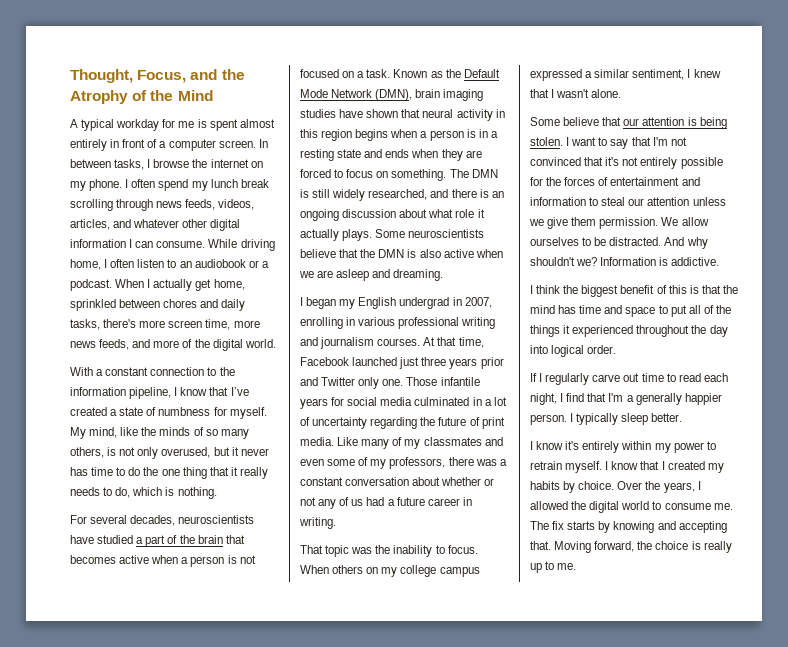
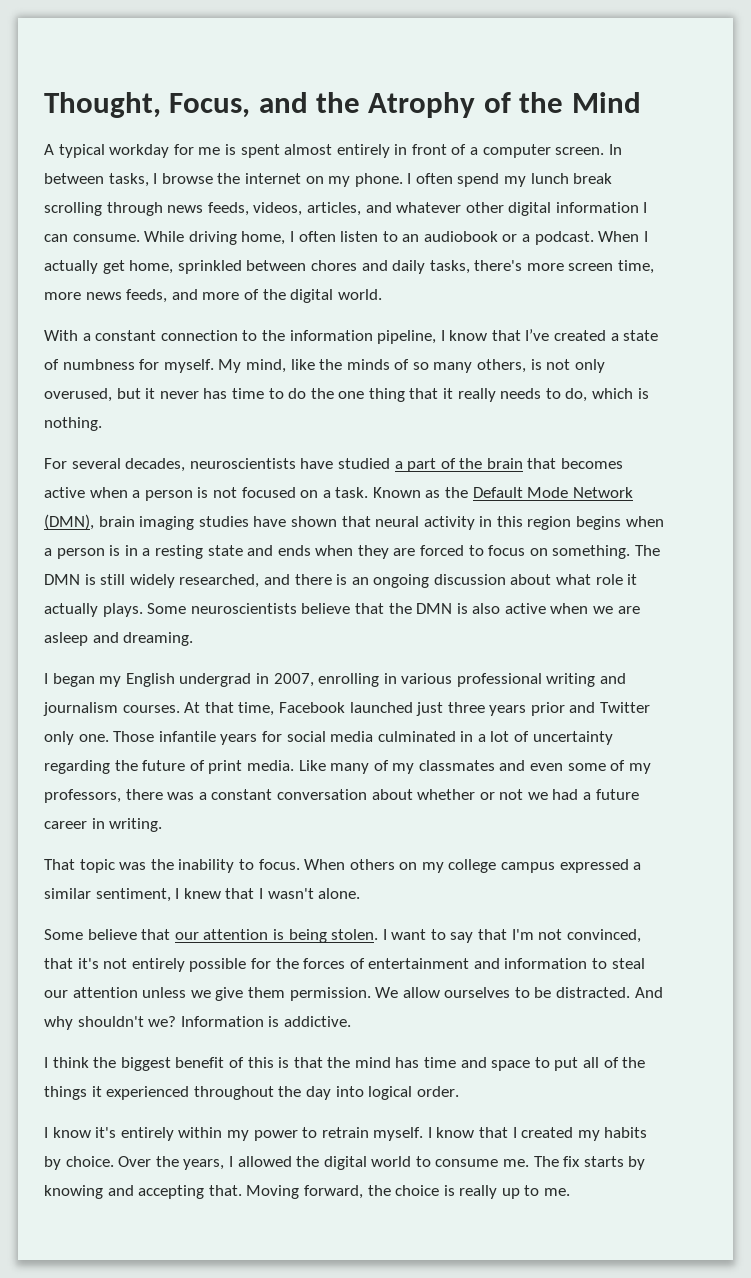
[318,497,364,509] any of us -> [527,792,548,800] we
[530,157,581,166] convinced -> [566,929,641,943] convinced,
[530,373,728,385] [530,393,722,405] [530,413,683,425] // If I regularly carve out time to read each night, I find that I'm a generally happier person. I typically sleep better. -> (459, 1091) none

